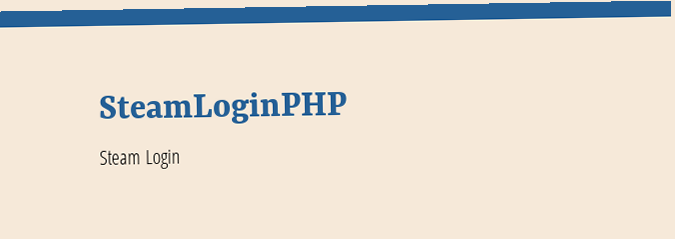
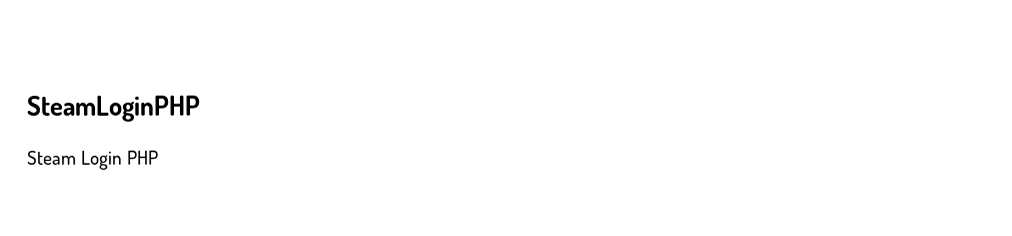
(182, 159) none -> [127,150,160,165] PHP

